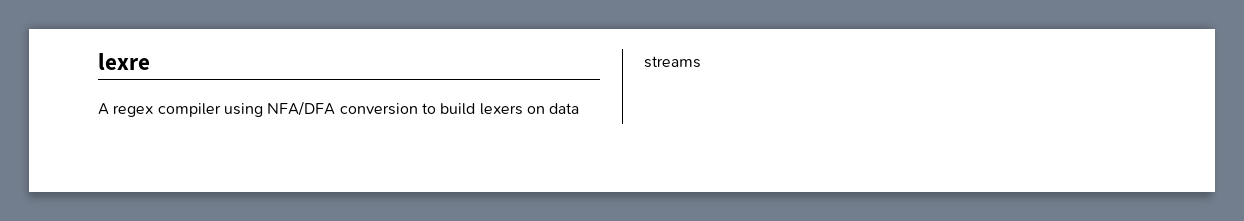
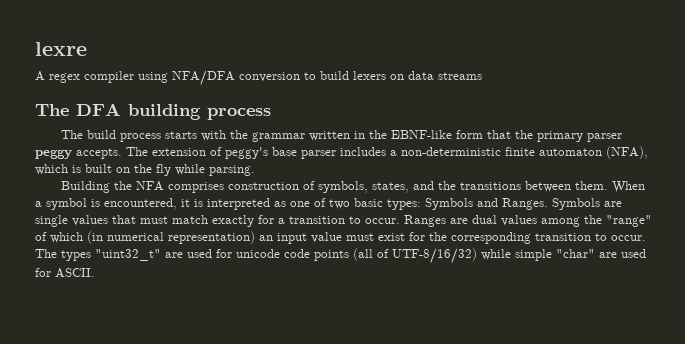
(701, 62) none -> [35,103,271,120] [61,130,623,142] [35,146,648,159] [35,164,255,176] [61,181,646,193] [35,198,622,210] [35,215,652,227] [35,231,646,244] [35,248,646,264] [35,268,95,278] // The DFA building process // The build process starts with the grammar written in the EBNF-like form that the primary parser peggy accepts. The extension of peggy's base parser includes a non-deterministic finite automaton (NFA), which is built on the fly while parsing. // Building the NFA comprises construction of symbols, states, and the transitions between them. When a symbol is encountered, it is interpreted as one of two basic types: Symbols and Ranges. Symbols are single values that must match exactly for a transition to occur. Ranges are dual values among the "range" of which (in numerical representation) an input value must exist for the corresponding transition to occur. The types "uint32_t" are used for unicode code points (all of UTF-8/16/32) while simple "char" are used for ASCII.

